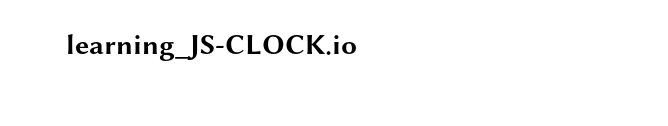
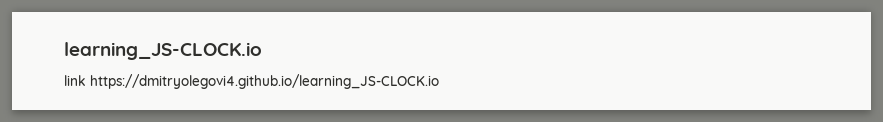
(357, 47) none -> [64,74,439,89] // link https://dmitryolegovi4.github.io/learning_JS-CLOCK.io

